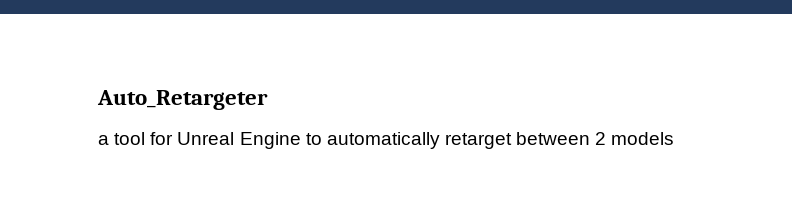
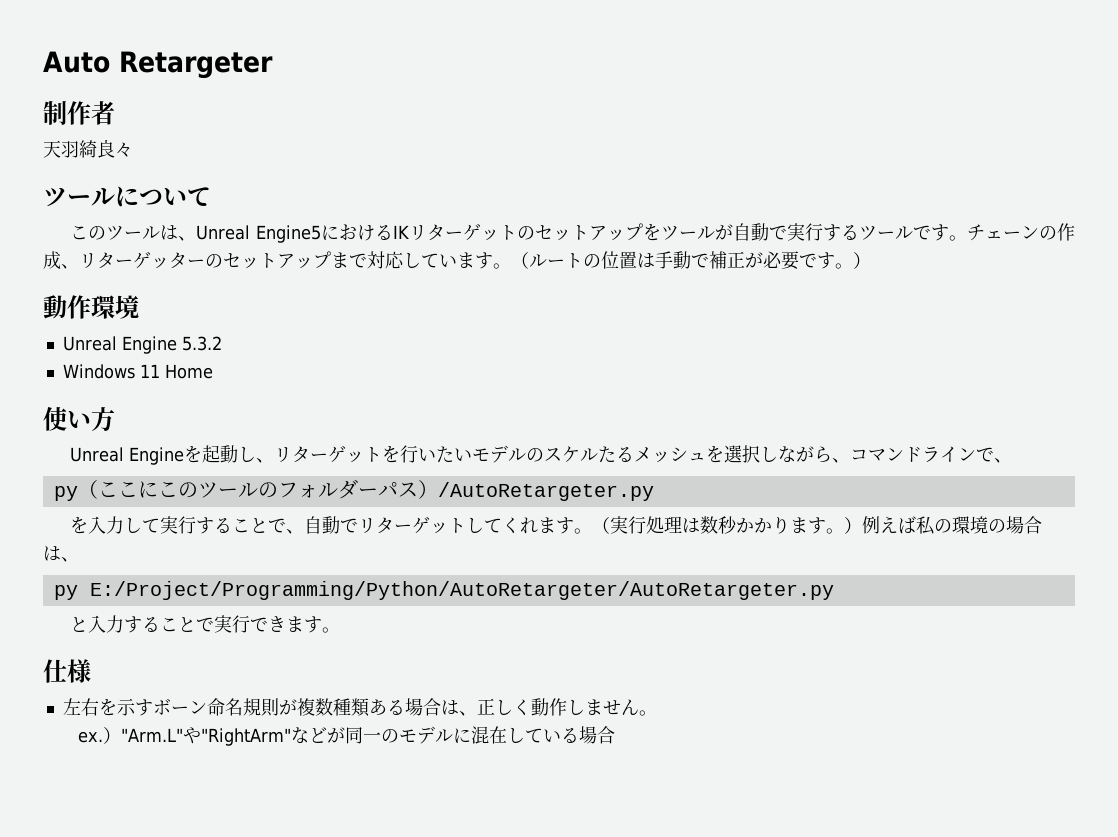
[97,90,268,110] [98,132,675,149] Auto_Retargeter // a tool for Unreal Engine to automatically retarget between 2 models -> [43,51,273,79] [43,101,115,125] [43,140,133,158] [43,186,211,207] [69,223,1075,243] [43,251,871,270] [43,295,139,319] [62,336,222,354] [62,364,213,379] [43,406,115,432] [69,445,1012,465] [53,479,654,501] [69,516,1042,535] [43,546,79,562] [53,581,834,600] [69,615,340,633] [43,659,91,683] [62,698,657,717] [77,726,615,746] Auto Retargeter // 制作者 // 天羽綺良々 // ツールについて // このツールは、Unreal Engine5におけるIKリターゲットのセットアップをツールが自動で実行するツールです。チェーンの作成、リターゲッターのセットアップまで対応しています。（ルートの位置は手動で補正が必要です。） // 動作環境 // Unreal Engine 5.3.2 // Windows 11 Home // 使い方 // Unreal Engineを起動し、リターゲットを行いたいモデルのスケルたるメッシュを選択しながら、コマンドラインで、 // py（ここにこのツールのフォルダーパス）/AutoRetargeter.py // を入力して実行することで、自動でリターゲットしてくれます。（実行処理は数秒かかります。）例えば私の環境の場合は、 // py E:/Project/Programming/Python/AutoRetargeter/AutoRetargeter.py // と入力することで実行できます。 // 仕様 // 左右を示すボーン命名規則が複数種類ある場合は、正しく動作しません。 // ex.）"Arm.L"や"RightArm"などが同一のモデルに混在している場合

